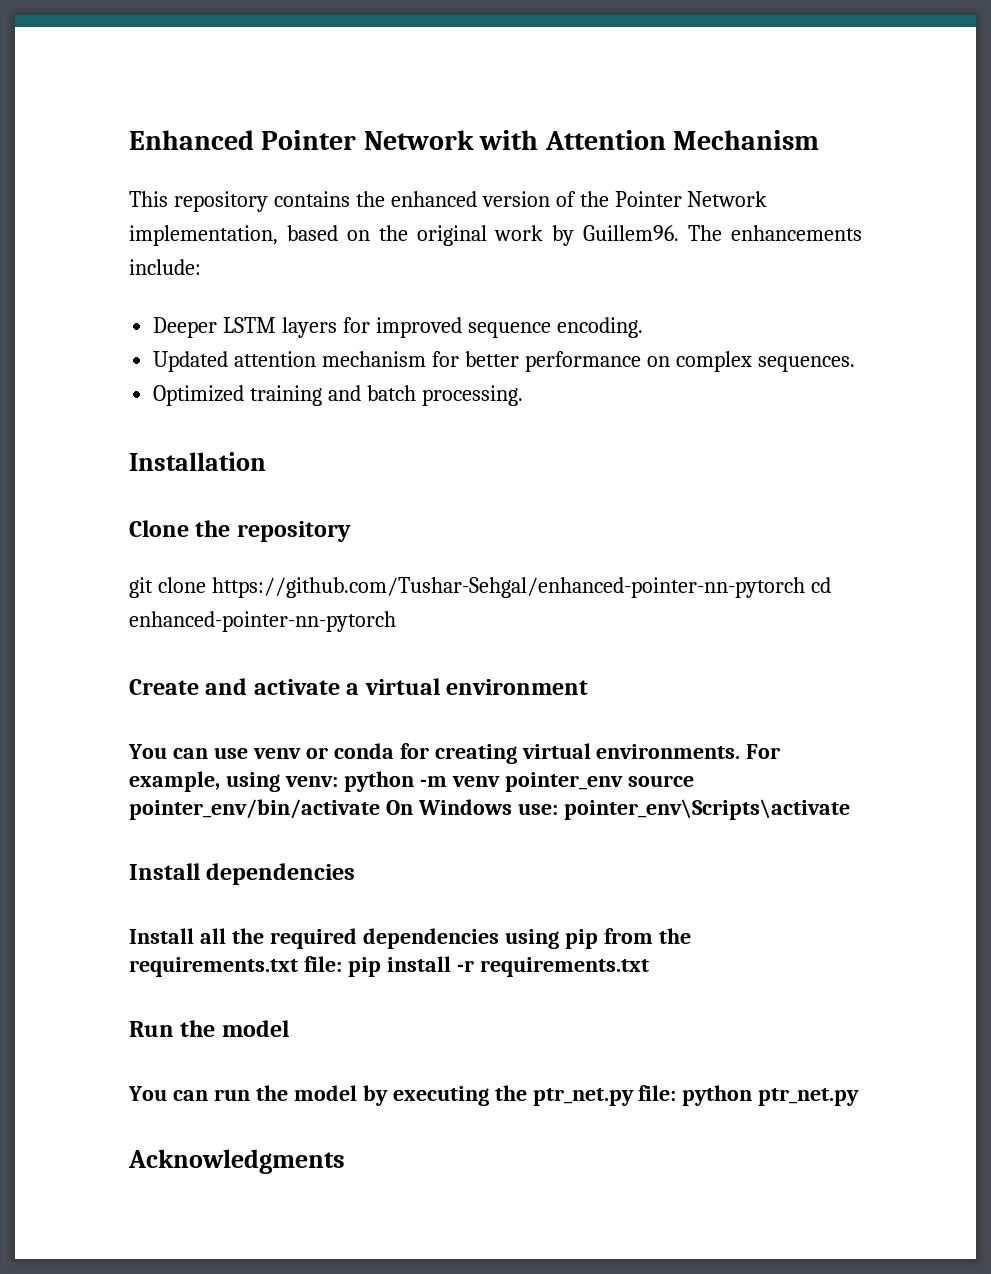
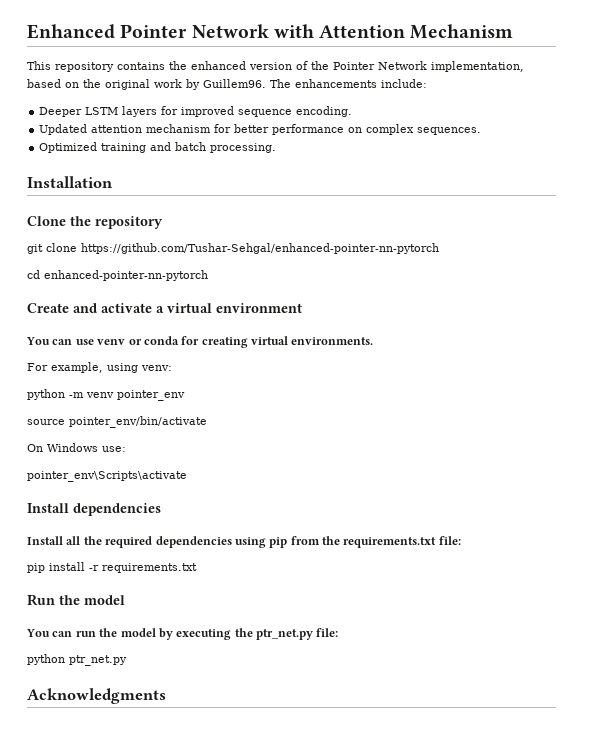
(805, 587) none -> (439, 248) //
(741, 751) none -> (374, 341) //
(338, 781) none -> (172, 368) //
(623, 782) none -> (185, 395) //
(380, 809) none -> (207, 422) //
(558, 809) none -> (126, 449) //
(342, 964) none -> (461, 540) //
(677, 1093) none -> (339, 632) //

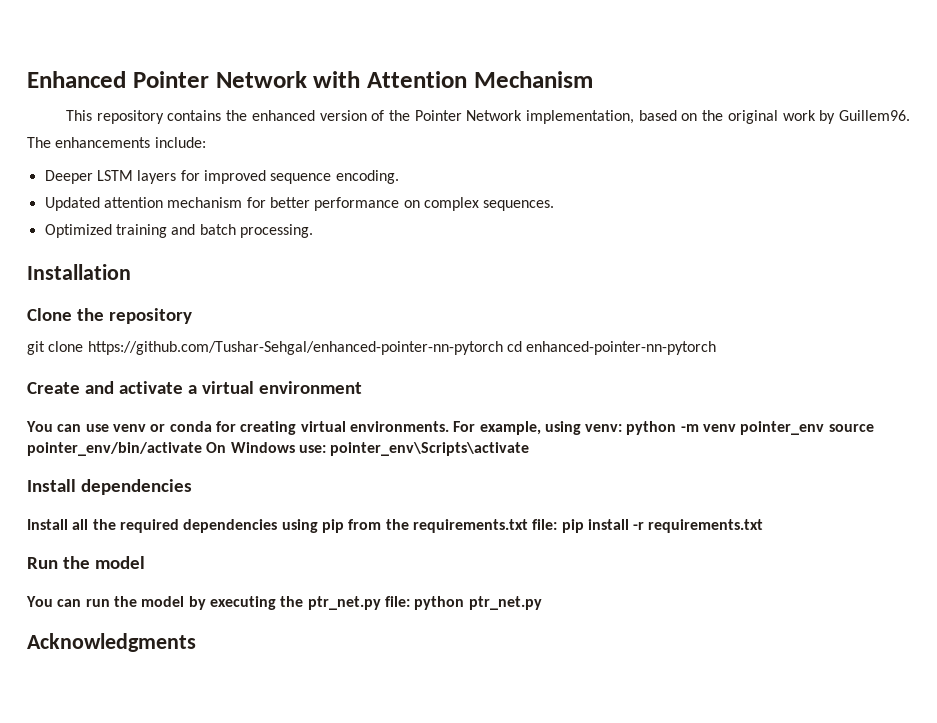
(439, 248) // -> (503, 348) none
(374, 341) // -> (449, 426) none
(172, 368) // -> (623, 428) none
(185, 395) // -> (825, 428) none
(207, 422) // -> (202, 449) none
(126, 449) // -> (326, 449) none
(461, 540) // -> (558, 524) none
(339, 632) // -> (410, 601) none

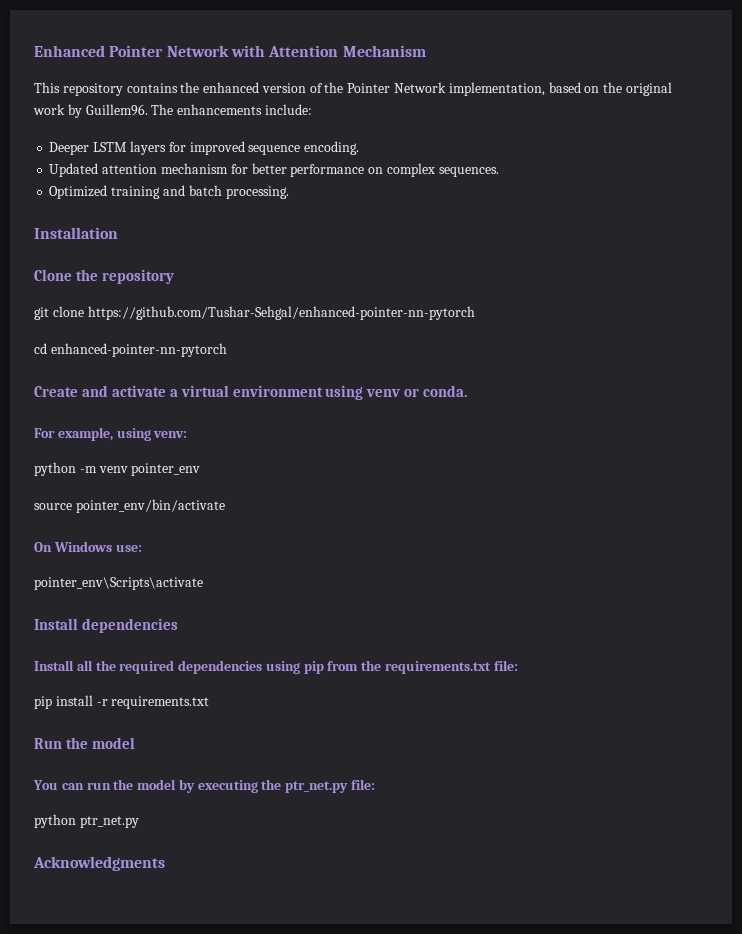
(503, 348) none -> (475, 313) //
[26,421,449,435] // You can use venv or conda for creating virtual environments. -> [325,385,468,400] using venv or conda. //
(623, 428) none -> (188, 434) //
(825, 428) none -> (201, 469) //
(202, 449) none -> (225, 506) //
(326, 449) none -> (142, 548) //
(558, 524) none -> (518, 665) //
(410, 601) none -> (376, 784) //

